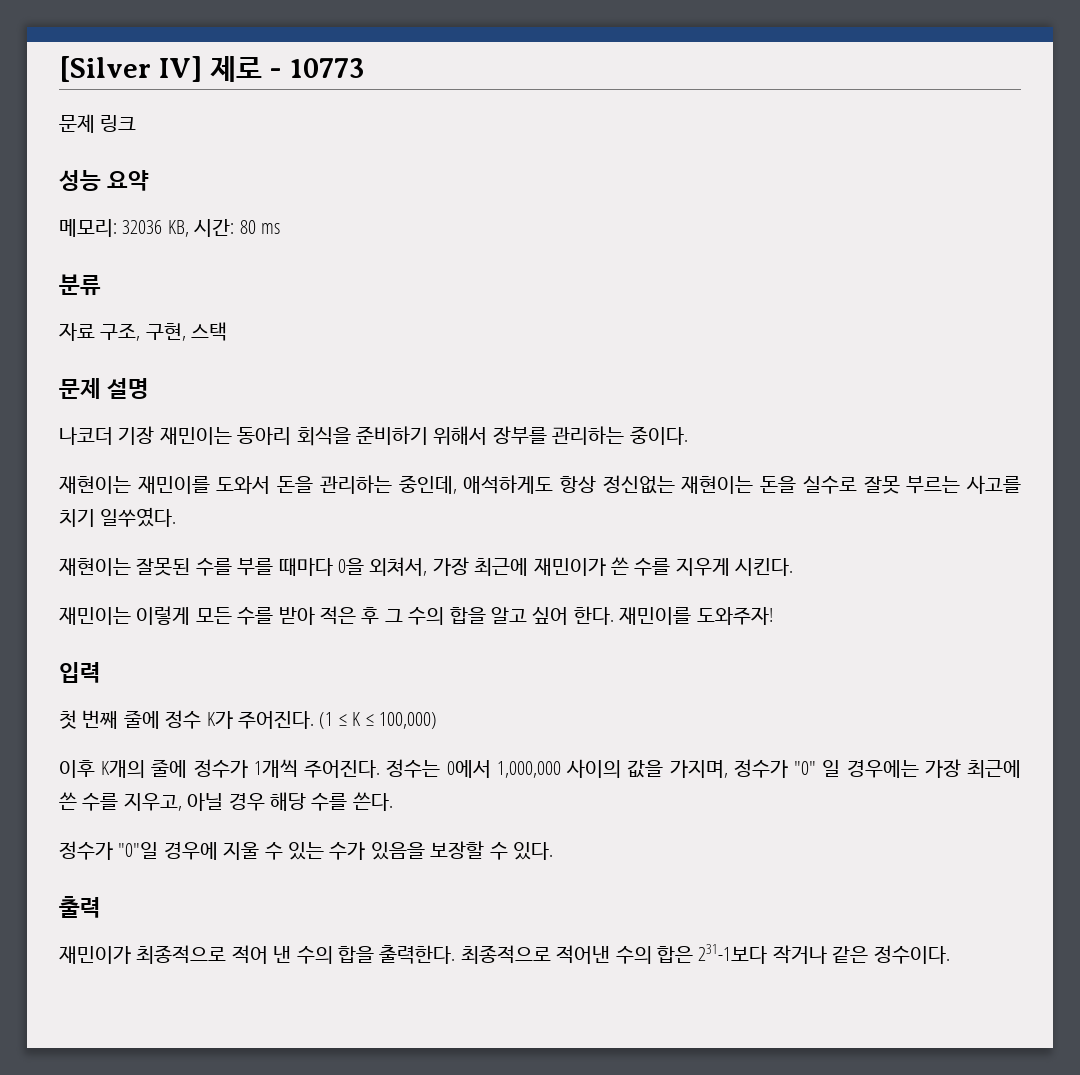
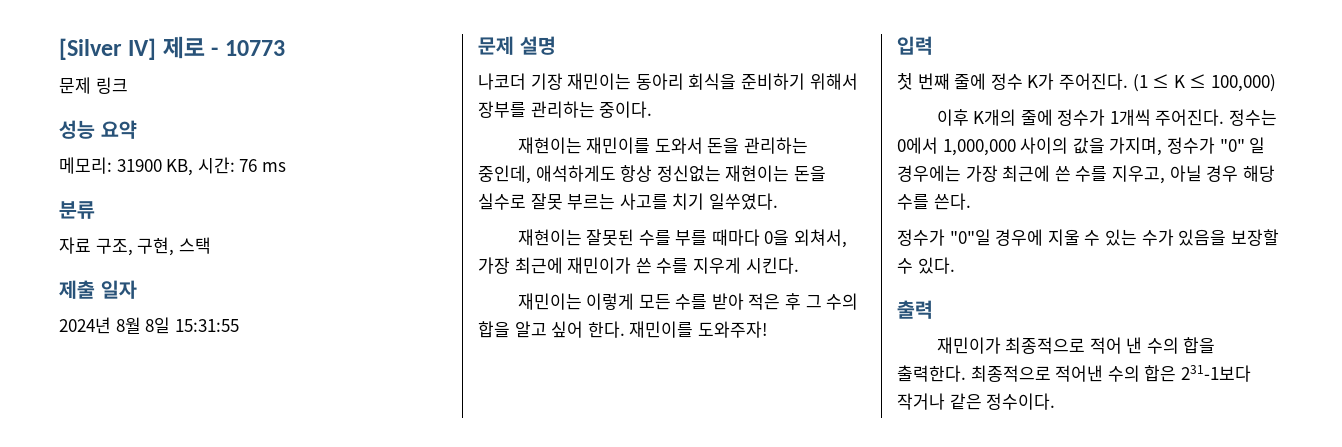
[122,220,163,234] 32036 -> [116,159,162,172] 31900
[239,220,256,234] 80 -> [239,159,258,172] 76
(228, 331) none -> [59,280,137,299] [59,317,239,334] // 제출 일자 // 2024년 8월 8일 15:31:55

